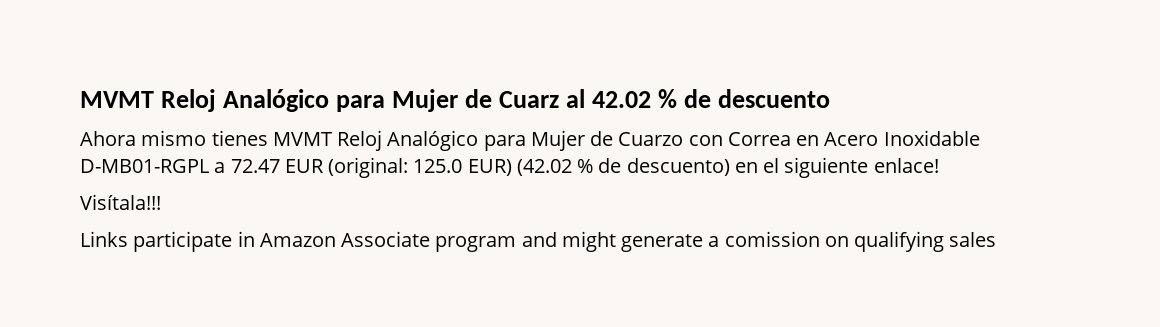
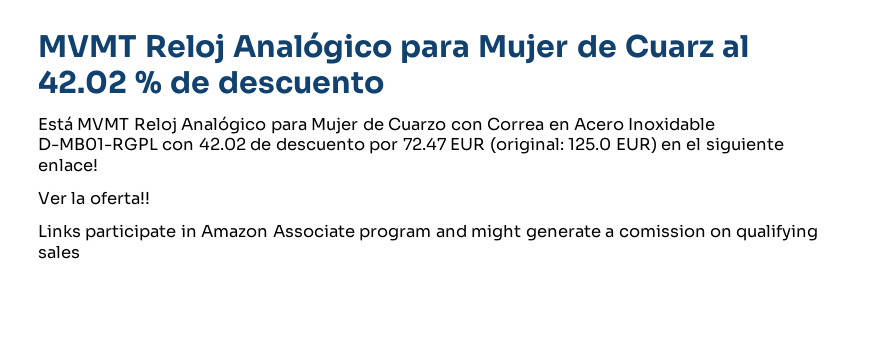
[80,130,268,146] Ahora mismo tienes -> [38,116,73,131] Está
[214,162,226,173] a -> [162,137,399,154] con 42.02 de descuento por
[516,158,730,176] (42.02 % de descuento) -> (657, 145) none
[80,194,161,210] Visítala!!! -> [38,191,150,205] Ver la oferta!!

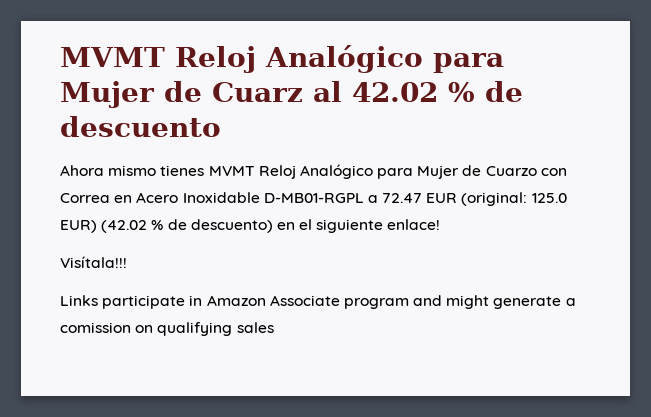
[38,116,73,131] Está -> [60,165,205,176] Ahora mismo tienes
[162,137,399,154] con 42.02 de descuento por -> [367,195,378,203] a
(657, 145) none -> [101,219,273,233] (42.02 % de descuento)
[38,191,150,205] Ver la oferta!! -> [60,256,127,268] Visítala!!!

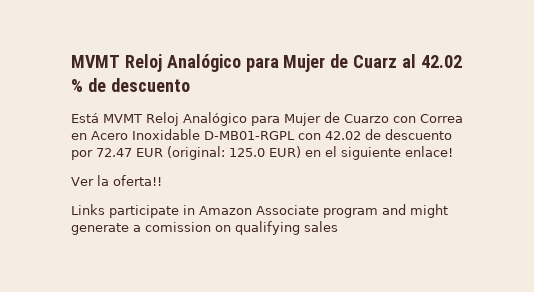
[60,165,205,176] Ahora mismo tienes -> [71,113,99,123] Está
[367,195,378,203] a -> [298,129,452,140] [71,150,93,160] con 42.02 de descuento por
[101,219,273,233] (42.02 % de descuento) -> (301, 152) none
[60,256,127,268] Visítala!!! -> [71,175,162,186] Ver la oferta!!

